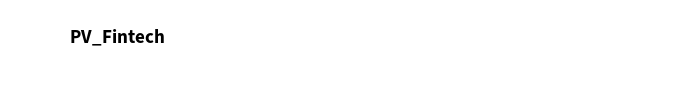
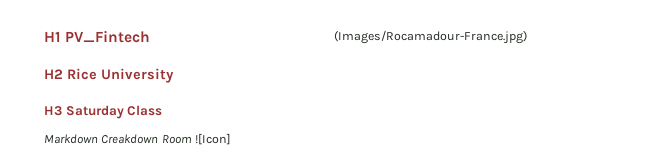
(70, 37) none -> [44,31,61,42] H1
(165, 37) none -> [44,68,174,83] [44,105,163,119] [44,133,232,145] [334,30,527,44] // H2 Rice University // H3 Saturday Class // Markdown Creakdown Room ![Icon] (Images/Rocamadour-France.jpg)

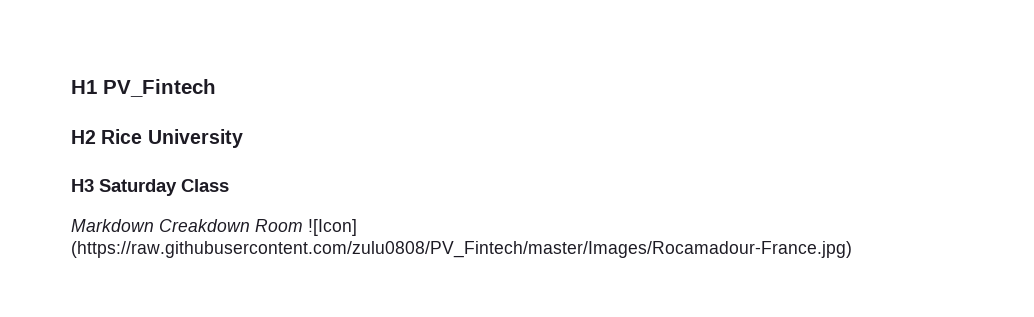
[334,30,527,44] (Images/Rocamadour-France.jpg) -> [71,241,852,258] (https://raw.githubusercontent.com/zulu0808/PV_Fintech/master/Images/Rocamadour-France.jpg)

